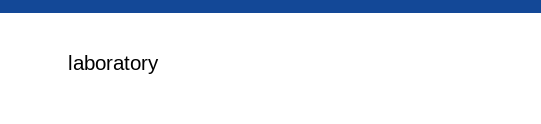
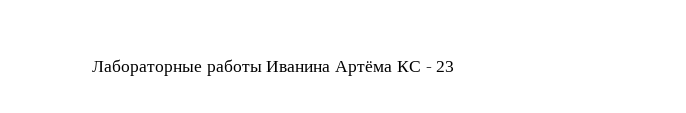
[68,55,159,74] laboratory -> [92,59,455,76] Лабораторные работы Иванина Артёма КС - 23

